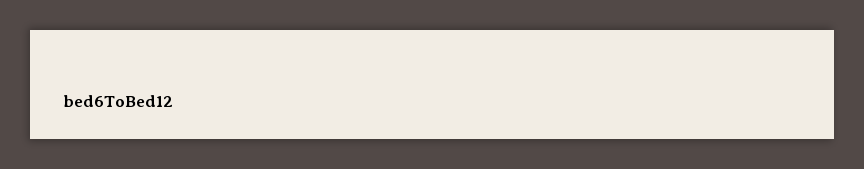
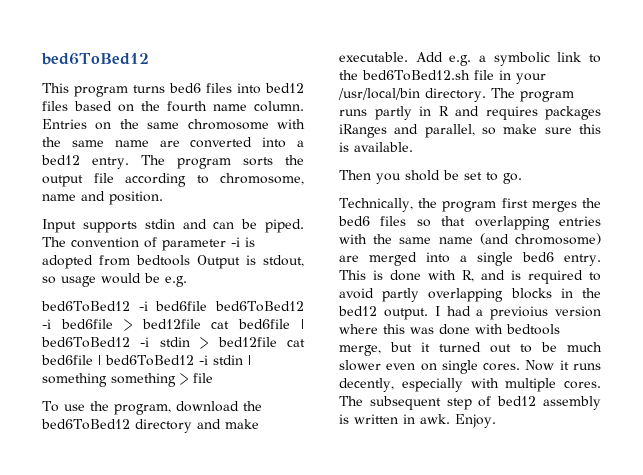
[63,95,173,107] bed6ToBed12 -> [41,53,149,65] [42,83,304,97] [42,101,304,112] [42,119,305,130] [42,137,304,148] [41,155,304,169] [42,173,304,187] [42,191,163,205] [42,219,305,233] [42,237,255,251] [42,255,304,269] [42,273,187,287] [41,301,305,312] [42,319,304,331] [41,337,305,349] [41,355,251,366] [42,373,213,387] [42,401,262,415] [41,419,259,433] [339,52,601,66] [339,70,546,84] [338,88,574,102] [339,106,601,120] [339,124,601,138] [339,142,413,152] [339,170,522,184] [339,198,601,212] [338,216,601,230] [339,233,601,245] [339,252,602,266] [339,270,601,284] [339,288,601,302] [338,306,601,320] [339,324,560,335] [339,342,602,356] [339,360,601,374] [339,378,601,392] [339,396,601,410] [339,414,496,428] bed6ToBed12 // This program turns bed6 files into bed12 files based on the fourth name column. Entries on the same chromosome with the same name are converted into a bed12 entry. The program sorts the output file according to chromosome, name and position. // Input supports stdin and can be piped. The convention of parameter -i is adopted from bedtools Output is stdout, so usage would be e.g. // bed6ToBed12 -i bed6file bed6ToBed12 -i bed6file > bed12file cat bed6file | bed6ToBed12 -i stdin > bed12file cat bed6file | bed6ToBed12 -i stdin | something something > file // To use the program, download the bed6ToBed12 directory and make executable. Add e.g. a symbolic link to the bed6ToBed12.sh file in your /usr/local/bin directory. The program runs partly in R and requires packages iRanges and parallel, so make sure this is available. // Then you shold be set to go. // Technically, the program first merges the bed6 files so that overlapping entries with the same name (and chromosome) are merged into a single bed6 entry. This is done with R, and is required to avoid partly overlapping blocks in the bed12 output. I had a previoius version where this was done with bedtools merge, but it turned out to be much slower even on single cores. Now it runs decently, especially with multiple cores. The subsequent step of bed12 assembly is written in awk. Enjoy.

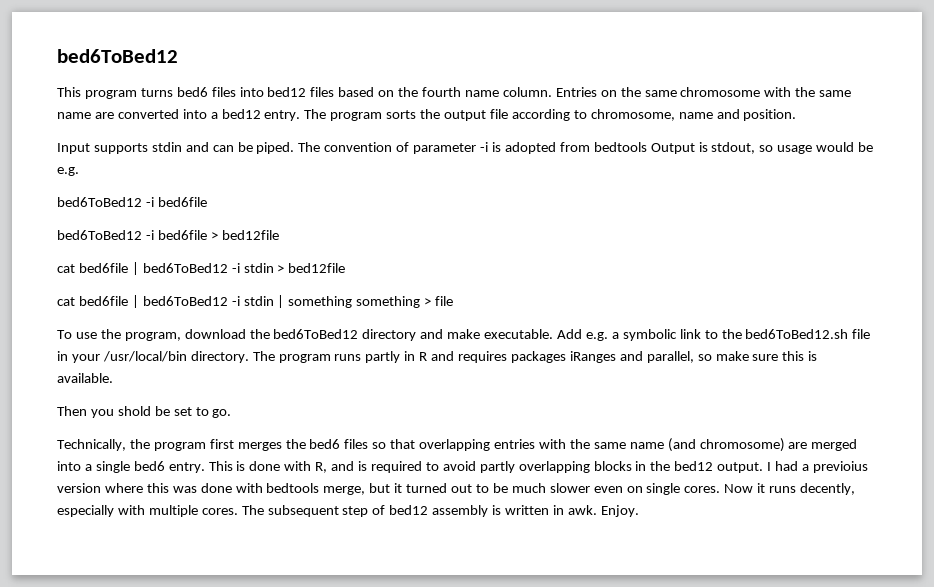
(208, 306) none -> (207, 202) //
(201, 324) none -> (279, 235) //
(277, 342) none -> (346, 268) //

